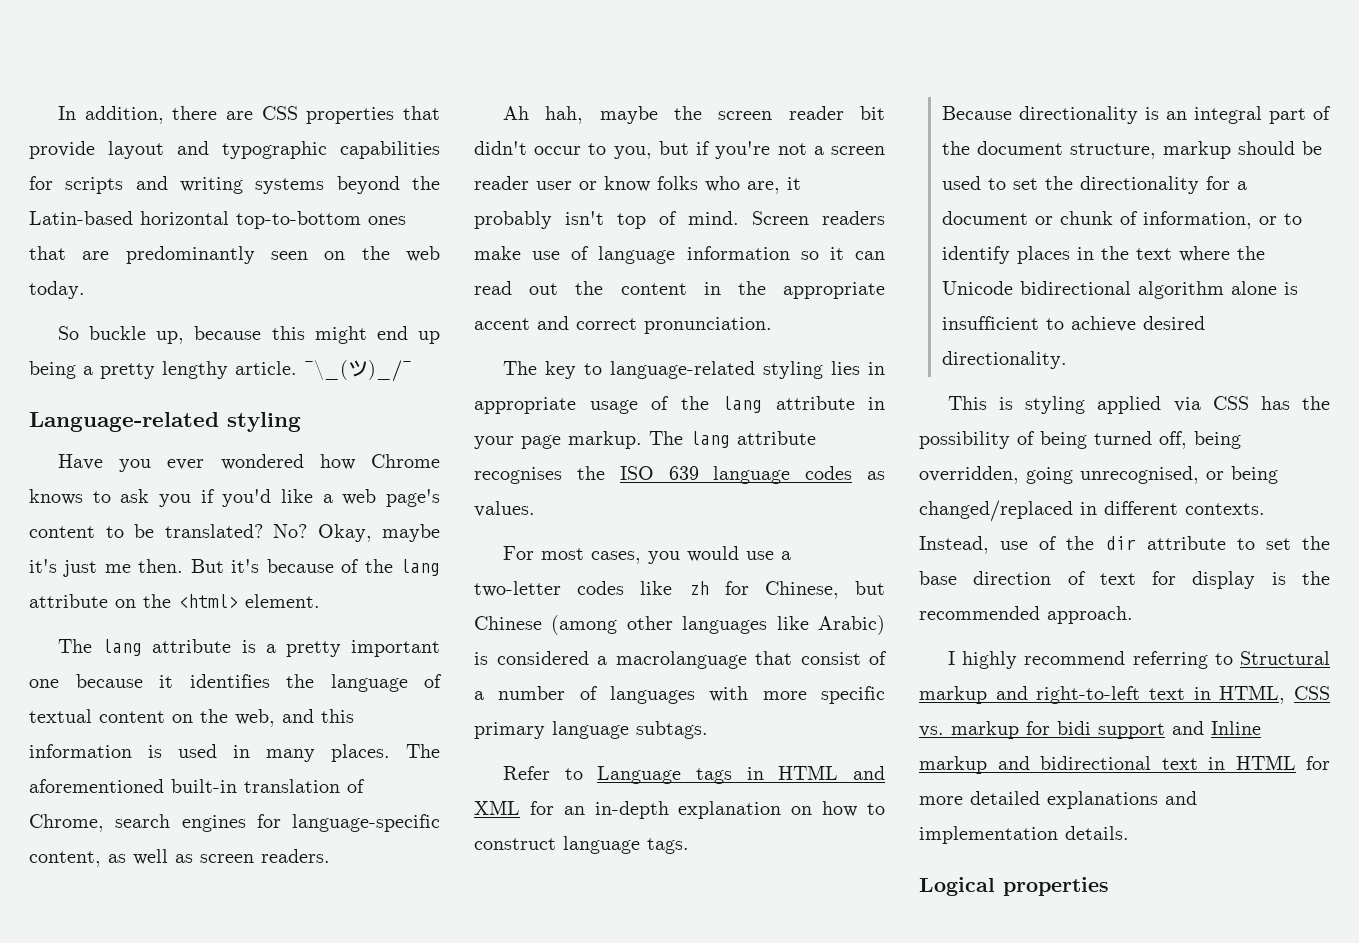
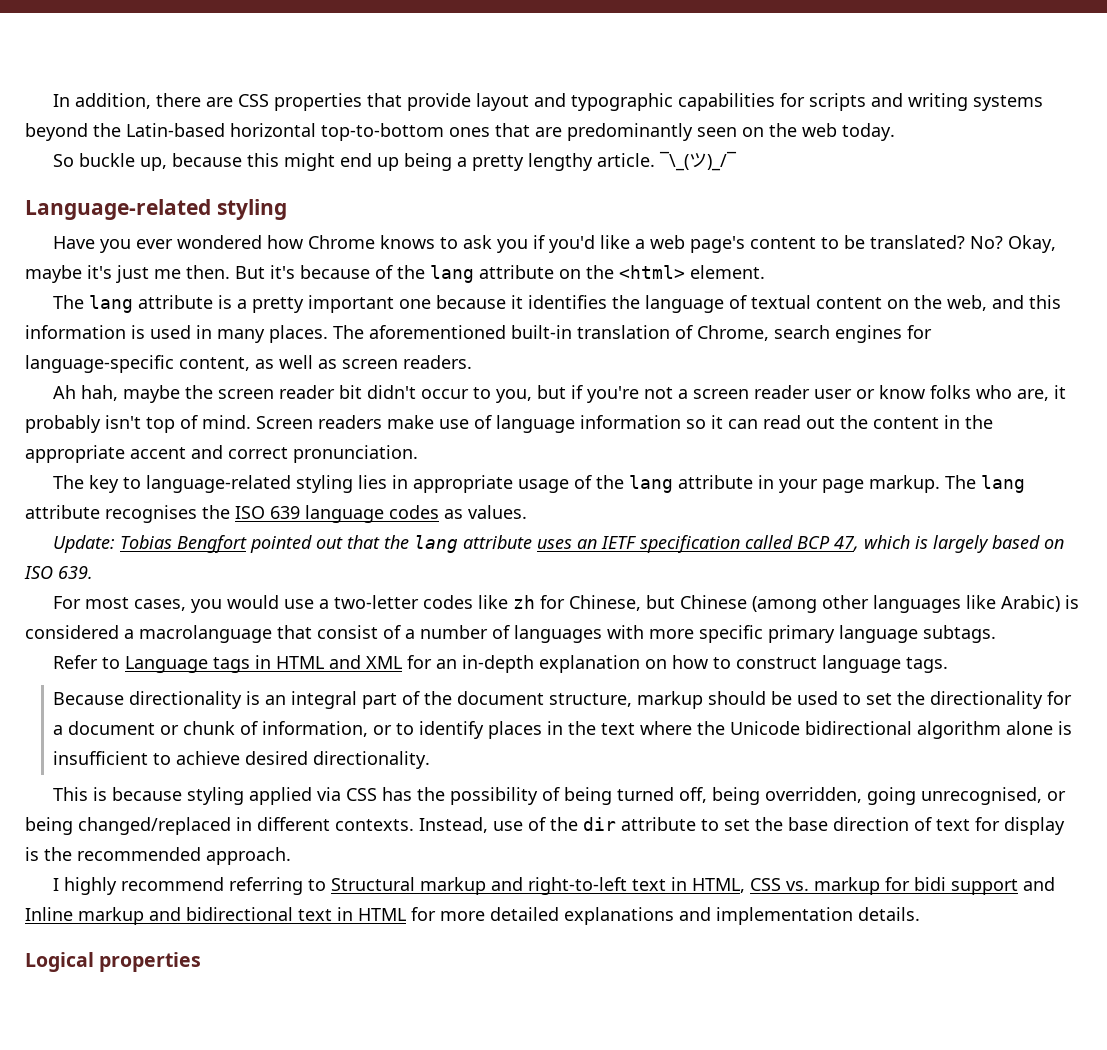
(535, 509) none -> [52,535,1064,553] [24,566,93,579] // Update: Tobias Bengfort pointed out that the lang attribute uses an IETF specification called BCP 47, which is largely based on ISO 639.
(1014, 403) none -> [111,787,182,801] because

